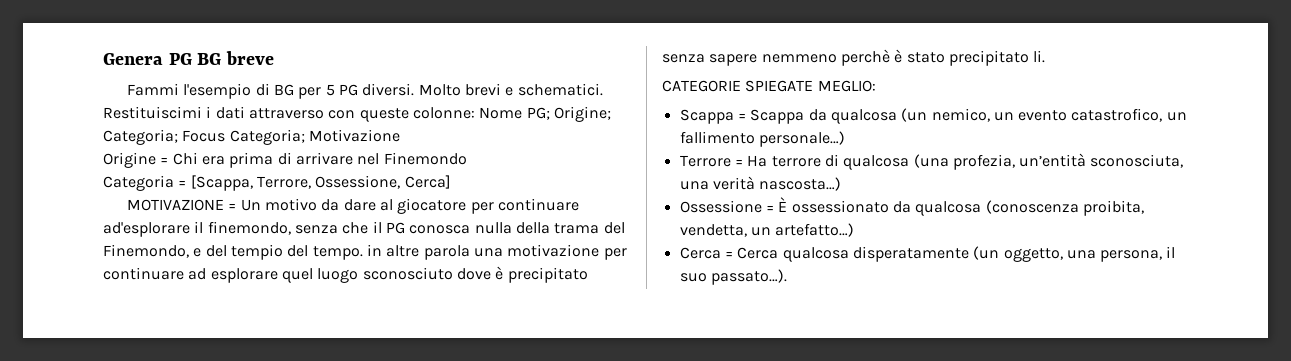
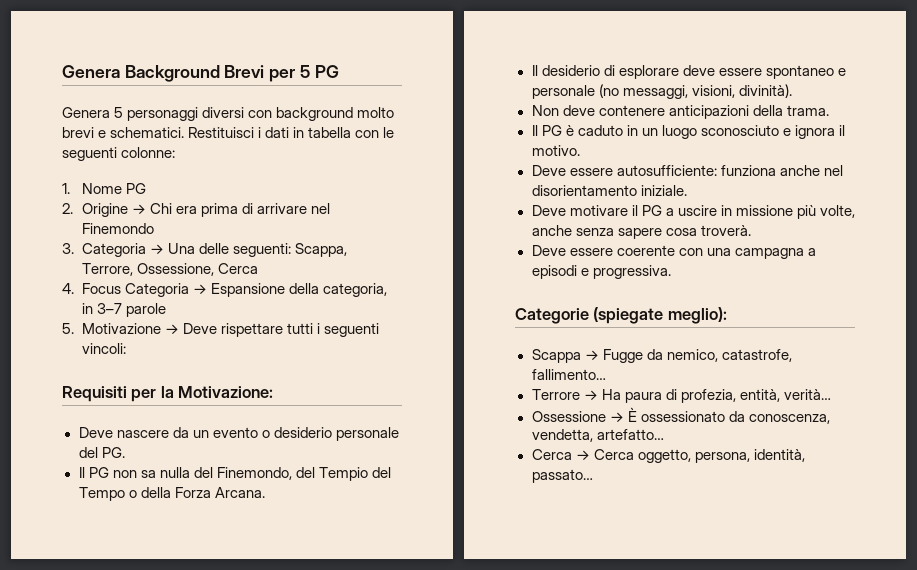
[103,51,274,65] [127,83,461,99] Genera PG BG breve // Fammi l'esempio di BG per 5 PG diversi. Molto -> [62,65,339,82] [62,107,395,121] Genera Background Brevi per 5 PG // Genera 5 personaggi diversi con background molto
[103,106,202,119] Restituiscimi -> [188,127,255,138] Restituisci
[248,106,611,122] [103,129,400,145] [103,152,169,168] attraverso con queste colonne: Nome PG; Origine; Categoria; Focus Categoria; Motivazione // Origine = -> [293,127,395,138] [62,147,176,161] [62,183,146,194] [62,203,146,217] in tabella con le seguenti colonne: // 1. Nome PG // 2. Origine →
[103,175,451,191] [127,198,580,214] [103,221,625,237] [103,244,627,260] [103,266,588,283] [662,49,1046,66] [662,80,876,92] [679,108,1187,124] [679,131,845,147] [679,153,1184,170] [679,176,842,191] Categoria = [Scappa, Terrore, Ossessione, Cerca] // MOTIVAZIONE = Un motivo da dare al giocatore per continuare ad'esplorare il finemondo, senza che il PG conosca nulla della trama del Finemondo, e del tempio del tempo. in altre parola una motivazione per continuare ad esplorare quel luogo sconosciuto dove è precipitato senza sapere nemmeno perchè è stato precipitato li. // CATEGORIE SPIEGATE MEGLIO: // Scappa = Scappa da qualcosa (un nemico, un evento catastrofico, un fallimento personale…) // Terrore = Ha terrore di qualcosa (una profezia, un’entità sconosciuta, una verità nascosta…) -> [62,243,348,257] [81,263,258,276] [62,283,388,297] [81,303,166,317] [62,323,380,337] [81,343,126,354] [62,386,274,402] [78,427,399,441] [78,447,125,458] [78,467,391,481] [78,487,265,501] [531,65,846,79] [531,84,792,99] [531,105,829,119] [531,125,845,139] [531,145,580,156] [531,165,843,176] [531,185,687,196] [531,205,855,219] [531,225,751,239] [531,245,816,259] [531,265,671,279] [515,307,727,324] [531,349,792,363] [531,369,606,380] [531,389,831,403] 3. Categoria → Una delle seguenti: Scappa, Terrore, Ossessione, Cerca // 4. Focus Categoria → Espansione della categoria, in 3–7 parole // 5. Motivazione → Deve rispettare tutti i seguenti vincoli: // Requisiti per la Motivazione: // Deve nascere da un evento o desiderio personale del PG. // Il PG non sa nulla del Finemondo, del Tempio del Tempo o della Forza Arcana. // Il desiderio di esplorare deve essere spontaneo e personale (no messaggi, visioni, divinità). // Non deve contenere anticipazioni della trama. // Il PG è caduto in un luogo sconosciuto e ignora il motivo. // Deve essere autosufficiente: funziona anche nel disorientamento iniziale. // Deve motivare il PG a uscire in missione più volte, anche senza sapere cosa troverà. // Deve essere coerente con una campagna a episodi e progressiva. // Categorie (spiegate meglio): // Scappa → Fugge da nemico, catastrofe, fallimento… // Terrore → Ha paura di profezia, entità, verità…
[765,206,774,212] = -> [609,412,624,422] →
[915,200,1144,216] [679,223,855,237] [679,246,1176,262] [679,269,787,285] qualcosa (conoscenza proibita, vendetta, un artefatto…) // Cerca = Cerca qualcosa disperatamente (un oggetto, una persona, il suo passato…). -> [748,414,830,424] [531,429,664,442] [531,449,805,463] [531,469,593,483] conoscenza, vendetta, artefatto… // Cerca → Cerca oggetto, persona, identità, passato…

